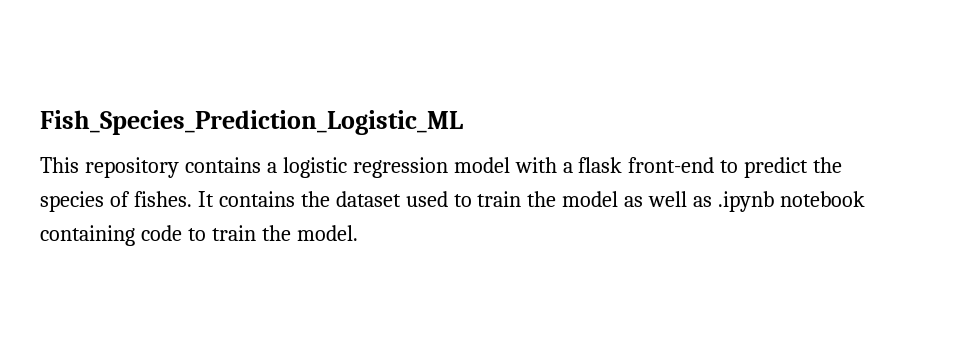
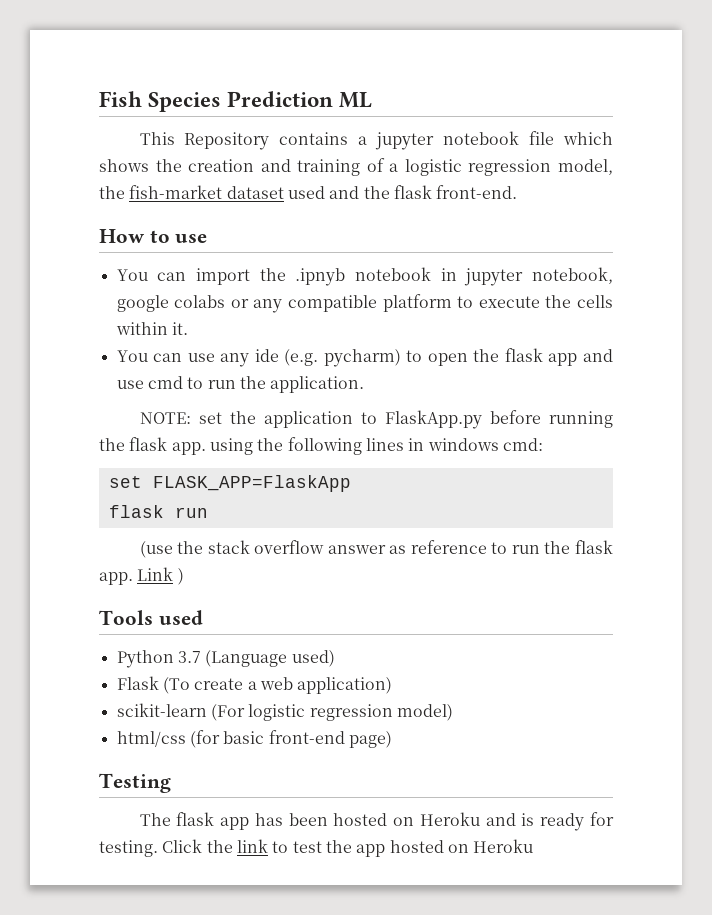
[40,110,463,135] Fish_Species_Prediction_Logistic_ML -> [99,91,373,112] Fish Species Prediction ML
[84,157,179,178] repository -> [184,132,270,150] Repository
[282,157,843,178] [40,191,866,212] [40,225,358,246] logistic regression model with a flask front-end to predict the species of fishes. It contains the dataset used to train the model as well as .ipynb notebook containing code to train the model. -> [375,131,613,150] [99,158,613,176] [99,185,518,199] [99,229,208,243] [116,267,613,286] [116,294,614,313] [115,322,188,335] [116,348,614,367] [116,376,365,393] [139,410,613,429] [99,437,543,455] [108,475,351,492] [108,505,208,518] [139,540,613,558] [99,567,184,585] [99,610,203,625] [116,650,335,668] [116,676,393,694] [116,703,453,721] [116,730,392,748] [99,773,171,793] [139,812,614,831] [99,839,534,857] jupyter notebook file which shows the creation and training of a logistic regression model, the fish-market dataset used and the flask front-end. // How to use // You can import the .ipnyb notebook in jupyter notebook, google colabs or any compatible platform to execute the cells within it. // You can use any ide (e.g. pycharm) to open the flask app and use cmd to run the application. // NOTE: set the application to FlaskApp.py before running the flask app. using the following lines in windows cmd: // set FLASK_APP=FlaskApp // flask run // (use the stack overflow answer as reference to run the flask app. Link ) // Tools used // Python 3.7 (Language used) // Flask (To create a web application) // scikit-learn (For logistic regression model) // html/css (for basic front-end page) // Testing // The flask app has been hosted on Heroku and is ready for testing. Click the link to test the app hosted on Heroku

